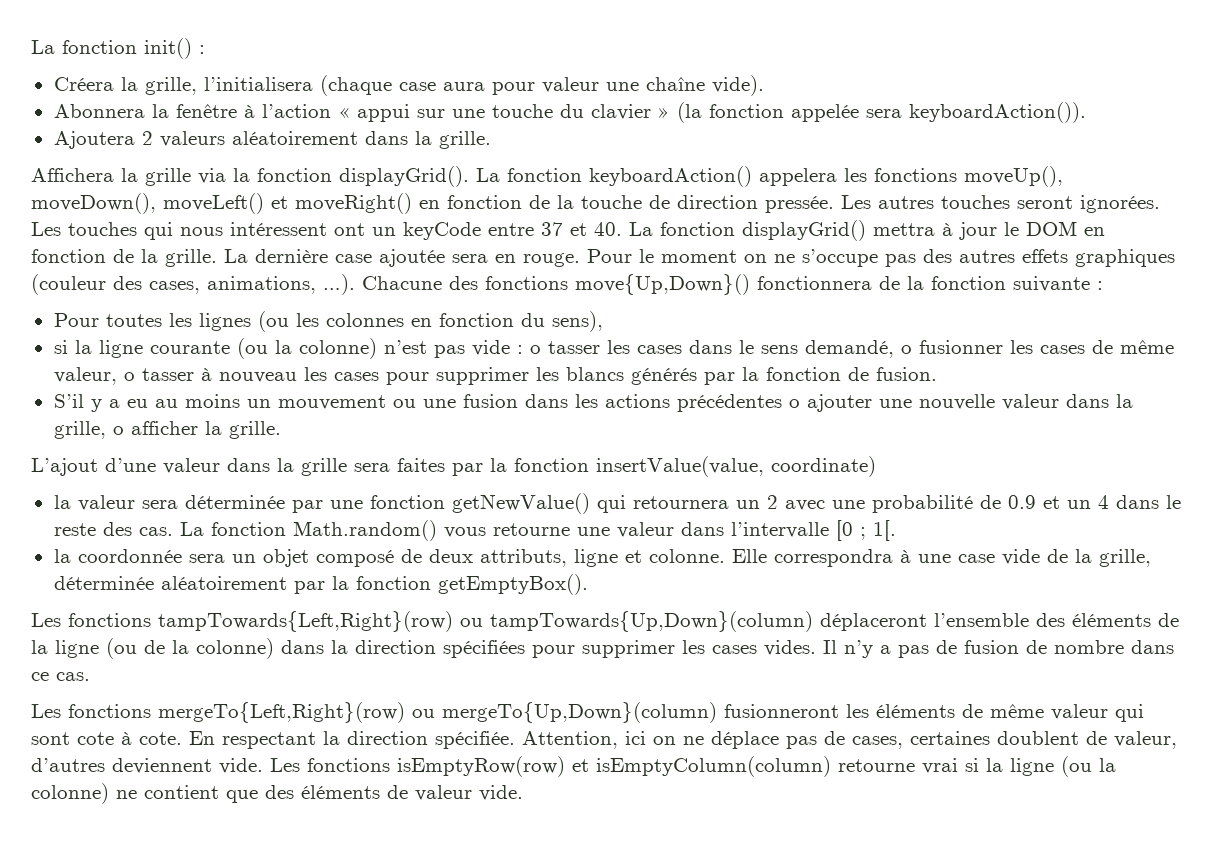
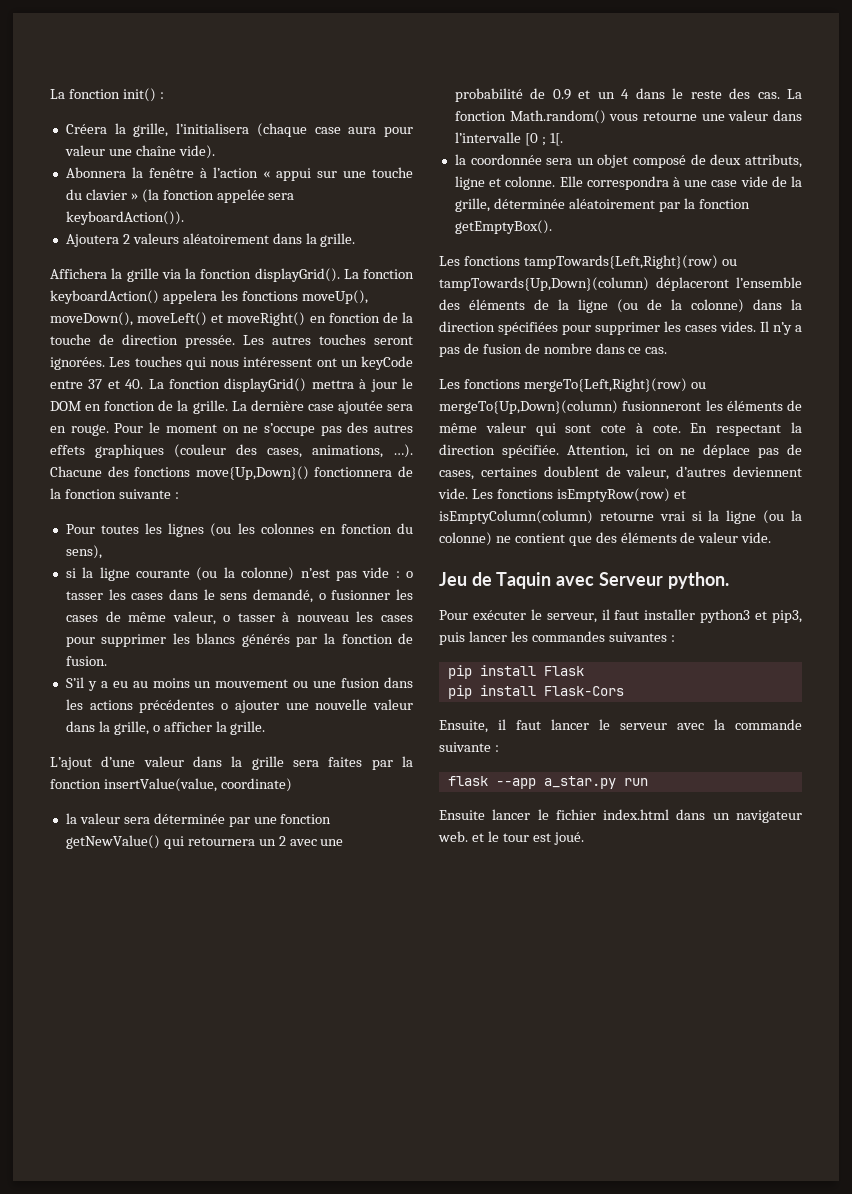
(523, 793) none -> [439,572,729,589] [439,609,802,623] [439,631,675,645] [447,665,584,679] [447,685,624,699] [439,719,802,733] [439,742,499,752] [447,776,648,789] [439,809,802,823] [438,831,584,845] // Jeu de Taquin avec Serveur python. // Pour exécuter le serveur, il faut installer python3 et pip3, puis lancer les commandes suivantes : // pip install Flask // pip install Flask-Cors // Ensuite, il faut lancer le serveur avec la commande suivante : // flask --app a_star.py run // Ensuite lancer le fichier index.html dans un navigateur web. et le tour est joué.

